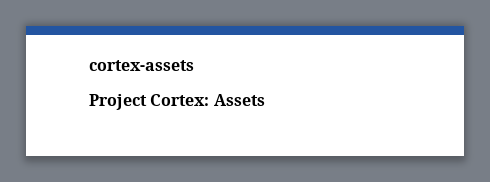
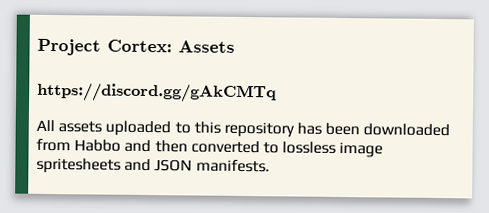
[89,60,194,71] cortex-assets // -> (37, 47) none
(265, 100) none -> [37,82,277,104] [36,119,451,138] [36,138,384,158] [36,157,270,174] // https://discord.gg/gAkCMTq // All assets uploaded to this repository has been downloaded from Habbo and then converted to lossless image spritesheets and JSON manifests.

